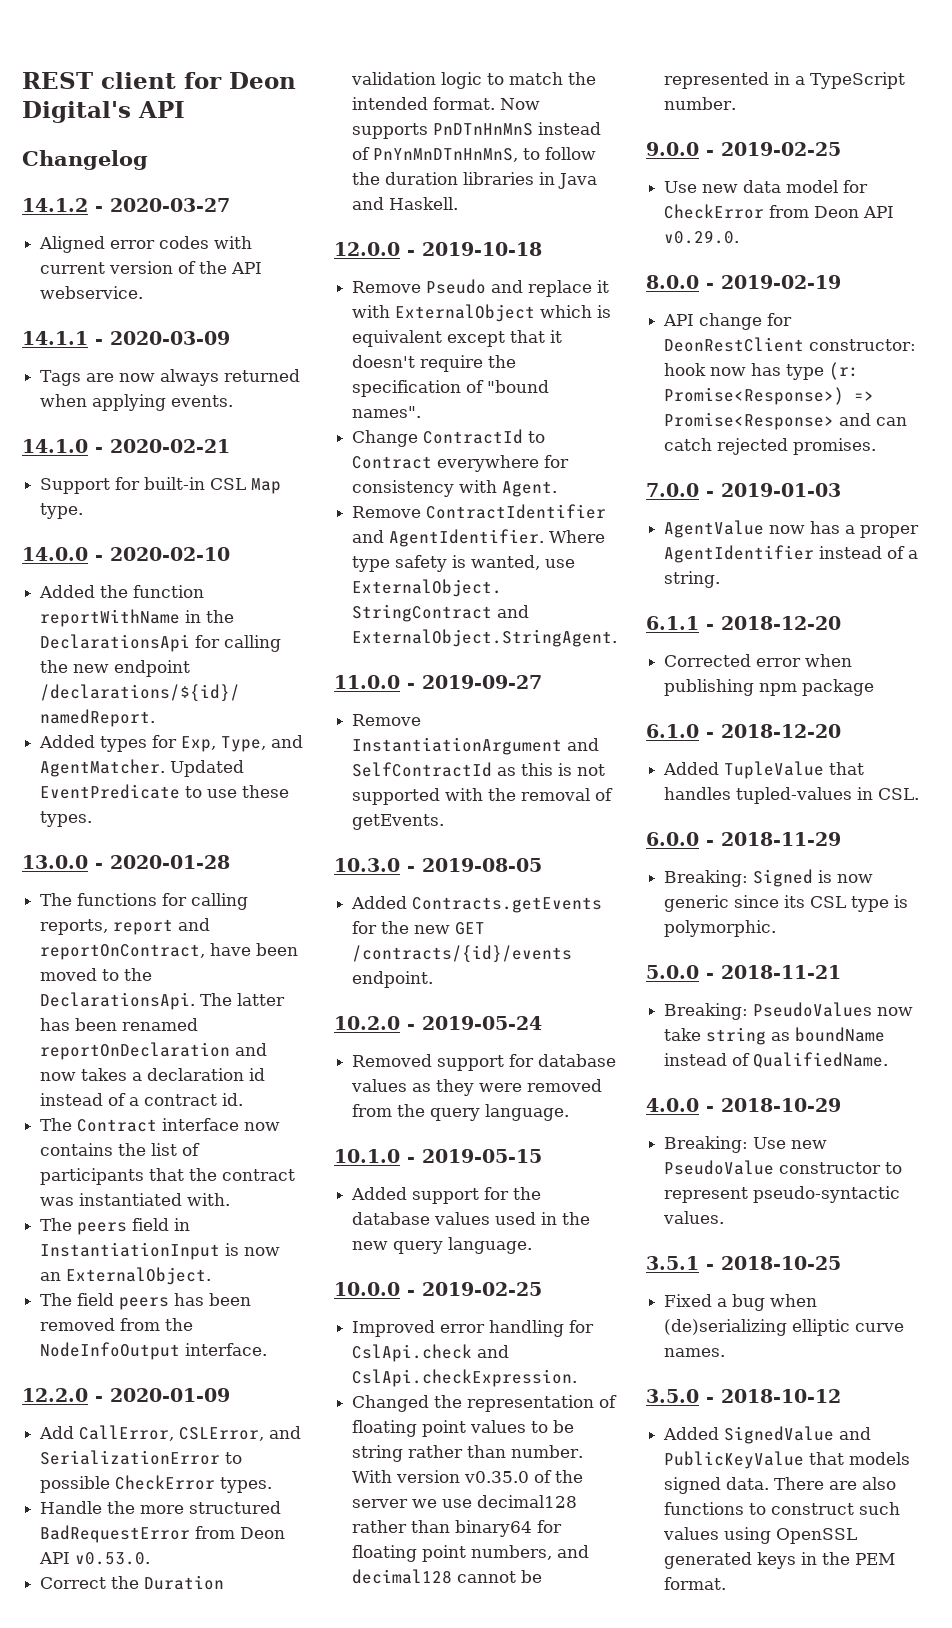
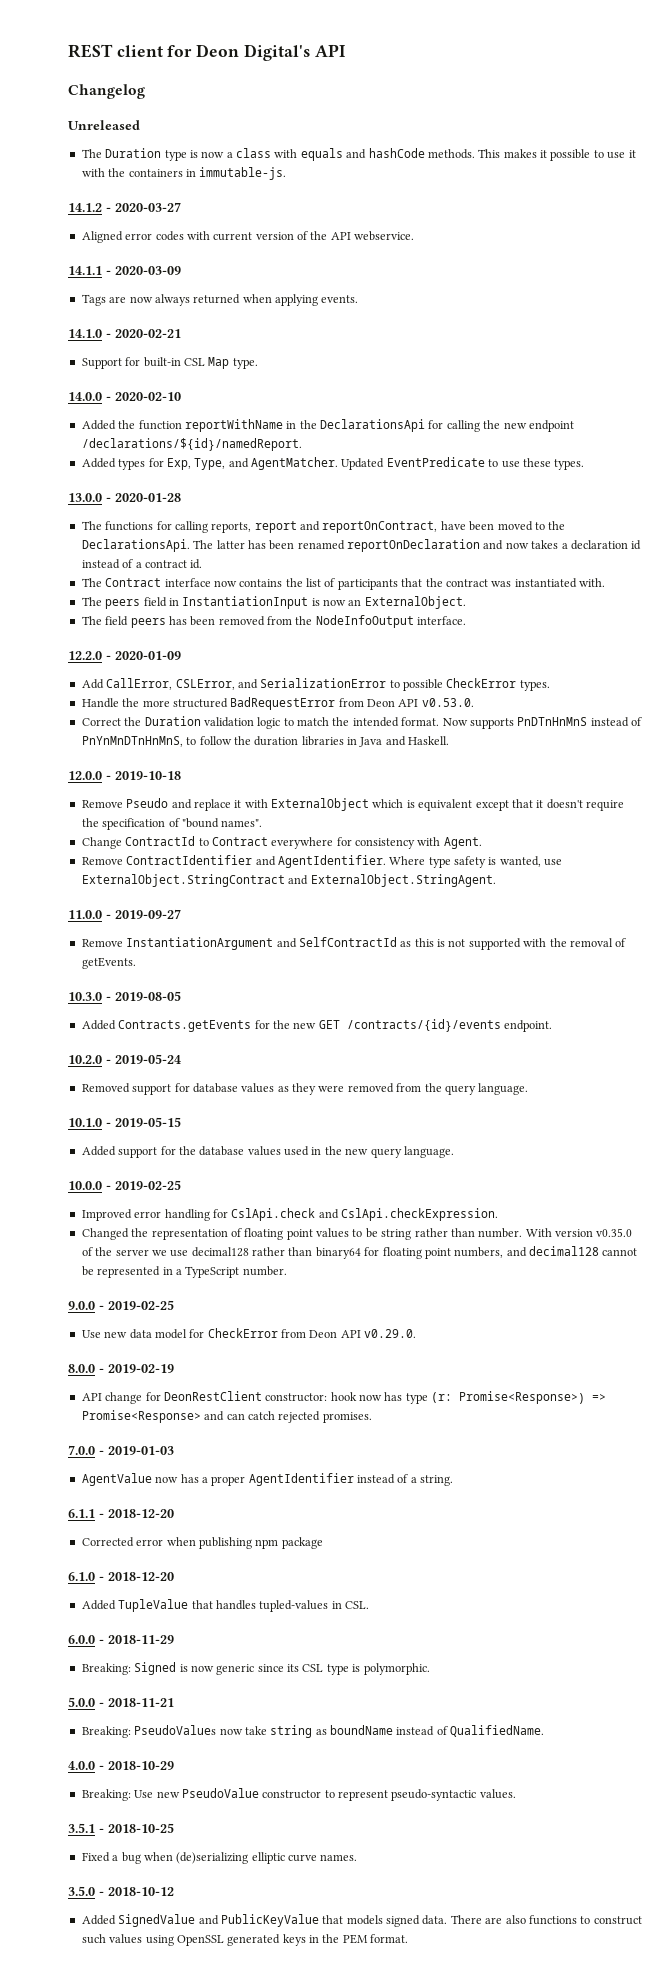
(148, 160) none -> [68,120,140,130] [81,148,636,161] [81,167,287,180] // Unreleased // The Duration type is now a class with equals and hashCode methods. This makes it possible to use it with the containers in immutable-js.

